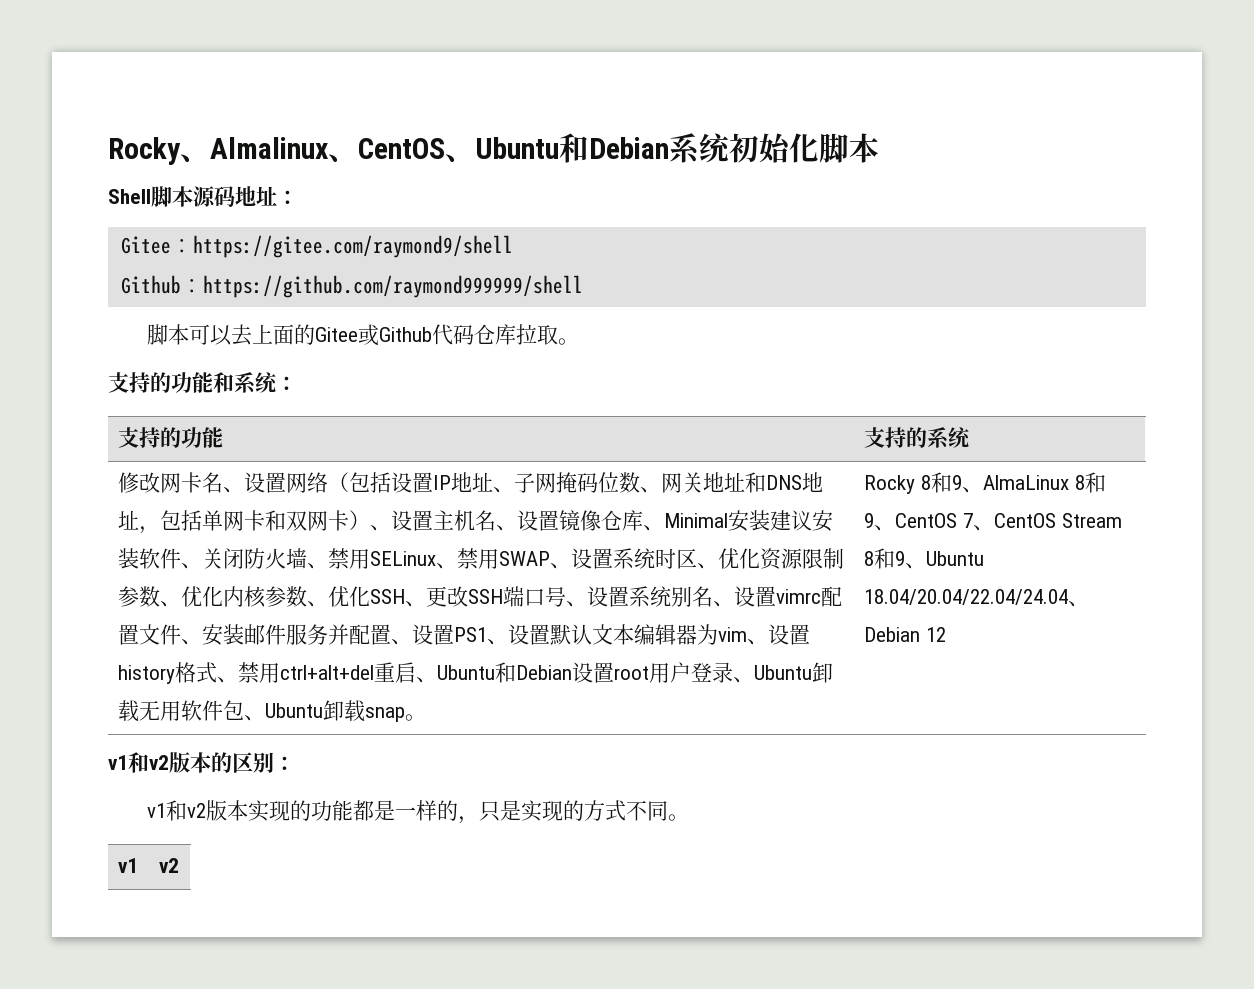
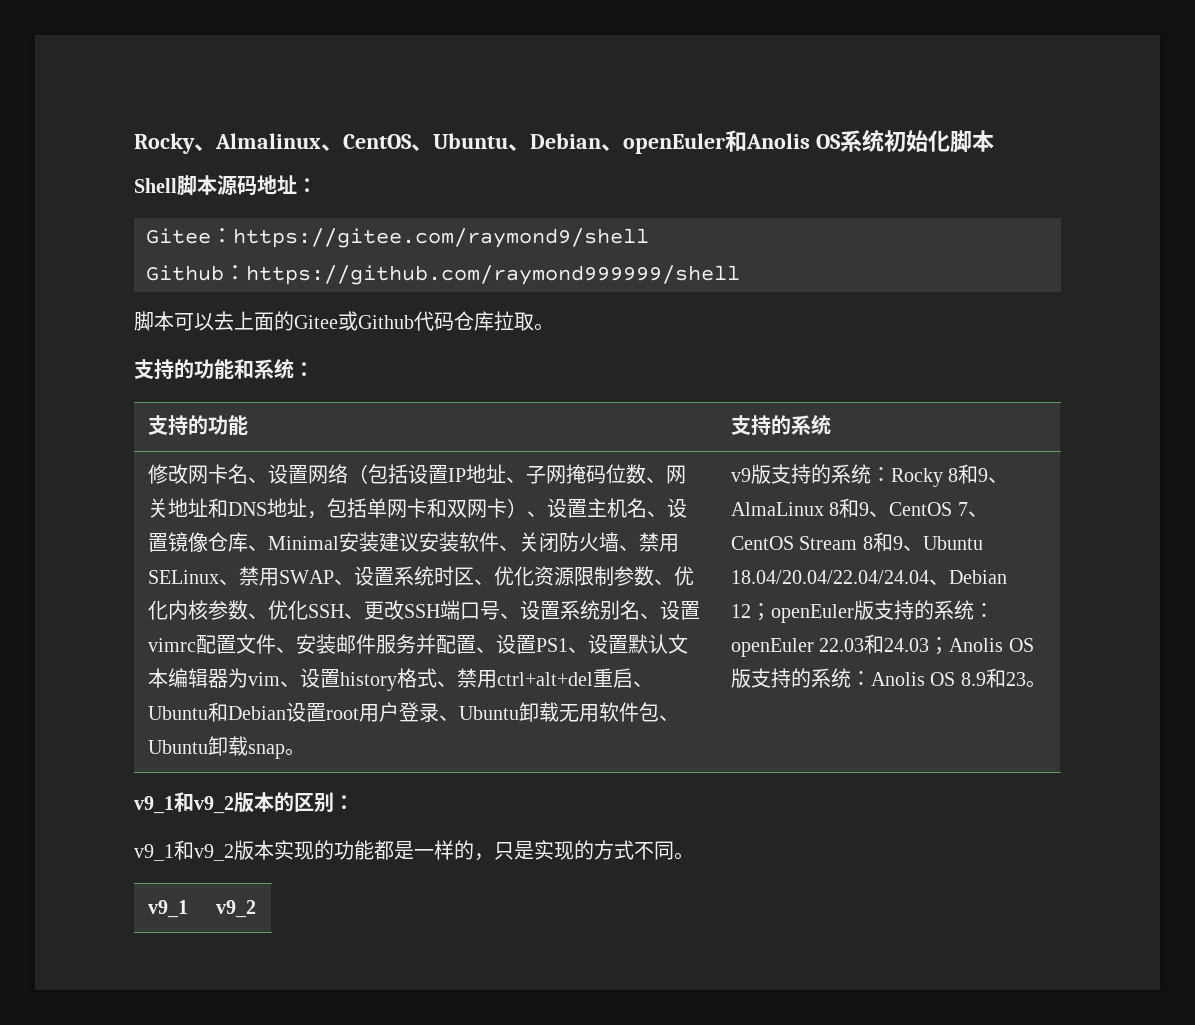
[559,133,669,163] 和Debian -> [508,130,841,154] 、Debian、openEuler和Anolis OS
(427, 717) none -> [730,464,891,484] v9版支持的系统：
[108,752,169,773] // v1和v2 -> [750,600,994,623] [730,634,1034,657] [730,668,1046,688] [134,792,234,814] ；openEuler版支持的系统：openEuler 22.03和24.03；Anolis OS版支持的系统：Anolis OS 8.9和23。 // v9_1和v9_2
[146,800,206,821] v1和v2 -> [134,840,234,861] v9_1和v9_2
[118,858,139,873] [159,858,180,873] v1 | v2 -> [147,900,188,918] [215,900,256,918] v9_1 | v9_2

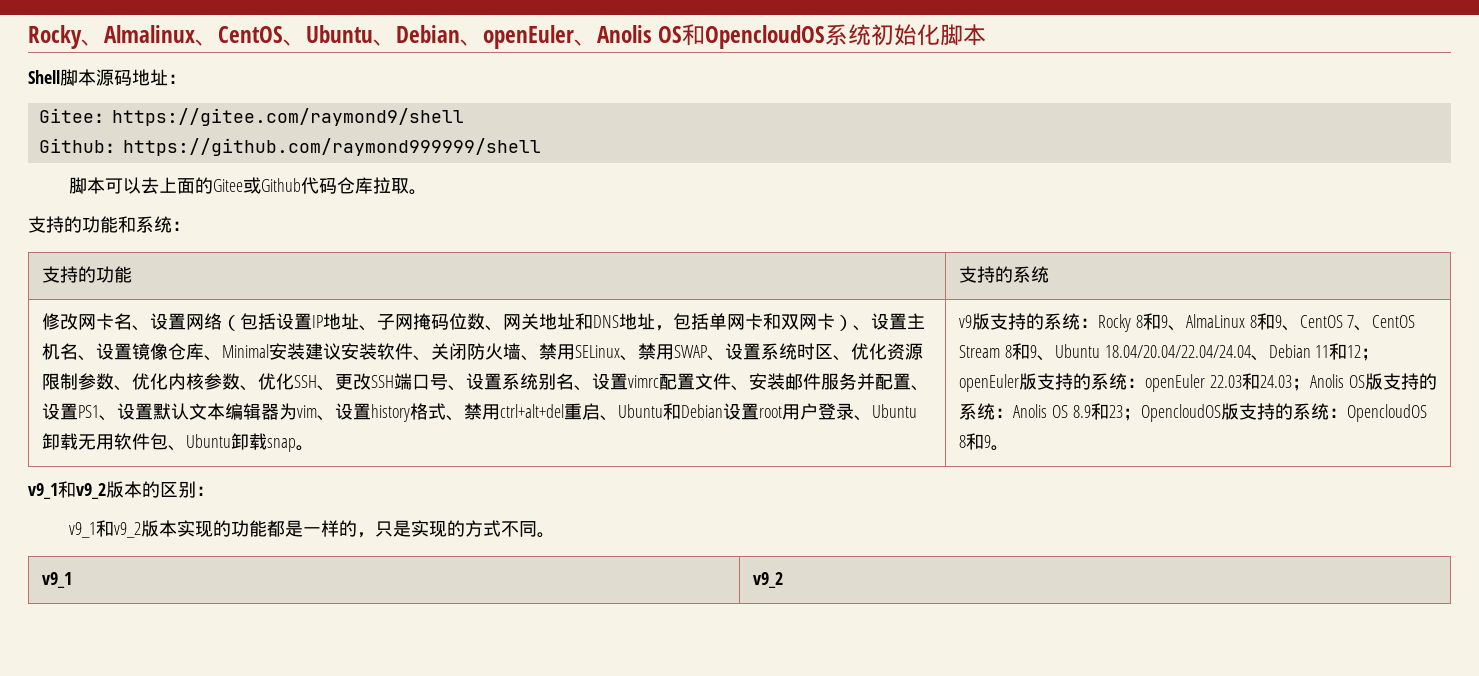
[725,130,841,152] 和Anolis OS -> [574,24,826,49] 、Anolis OS和OpencloudOS
(1007, 577) none -> [1315,343,1348,360] 11和
(1026, 679) none -> [1122,403,1427,422] [958,433,991,450] ；OpencloudOS版支持的系统：OpencloudOS 8和9

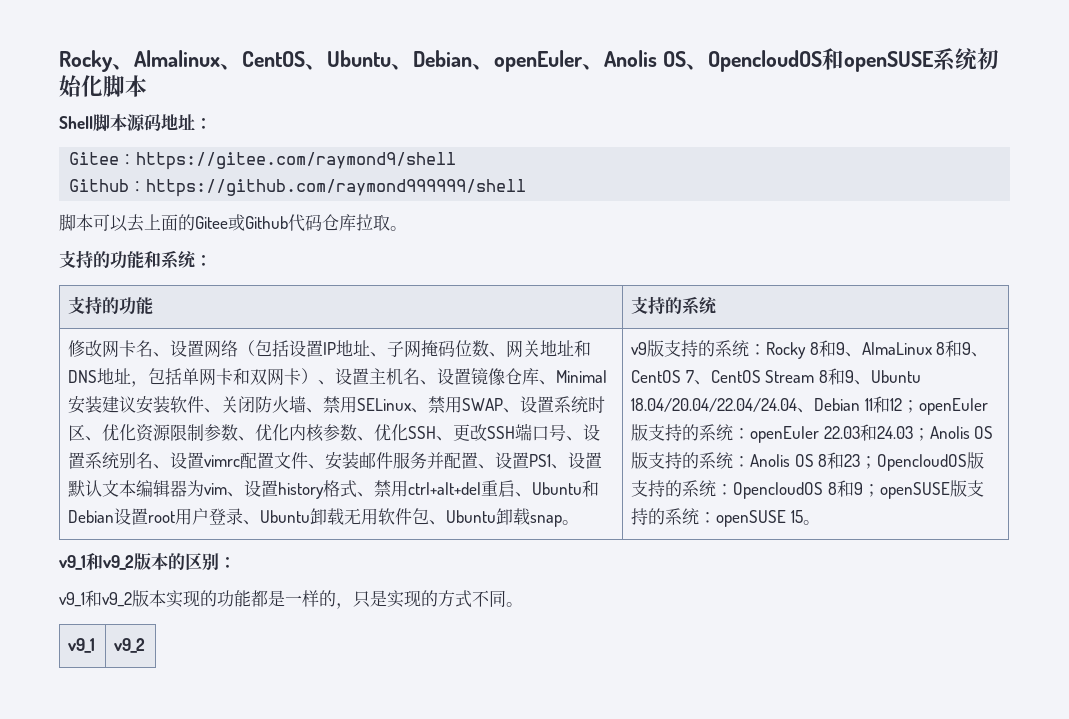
[682,24,826,49] 和OpencloudOS -> [685,48,934,72] 、OpencloudOS和openSUSE
[1072,405,1091,418] 8.9 -> [818,454,828,467] 8
(991, 441) none -> [862,480,984,499] [631,508,803,527] ；openSUSE版支持的系统：openSUSE 15

